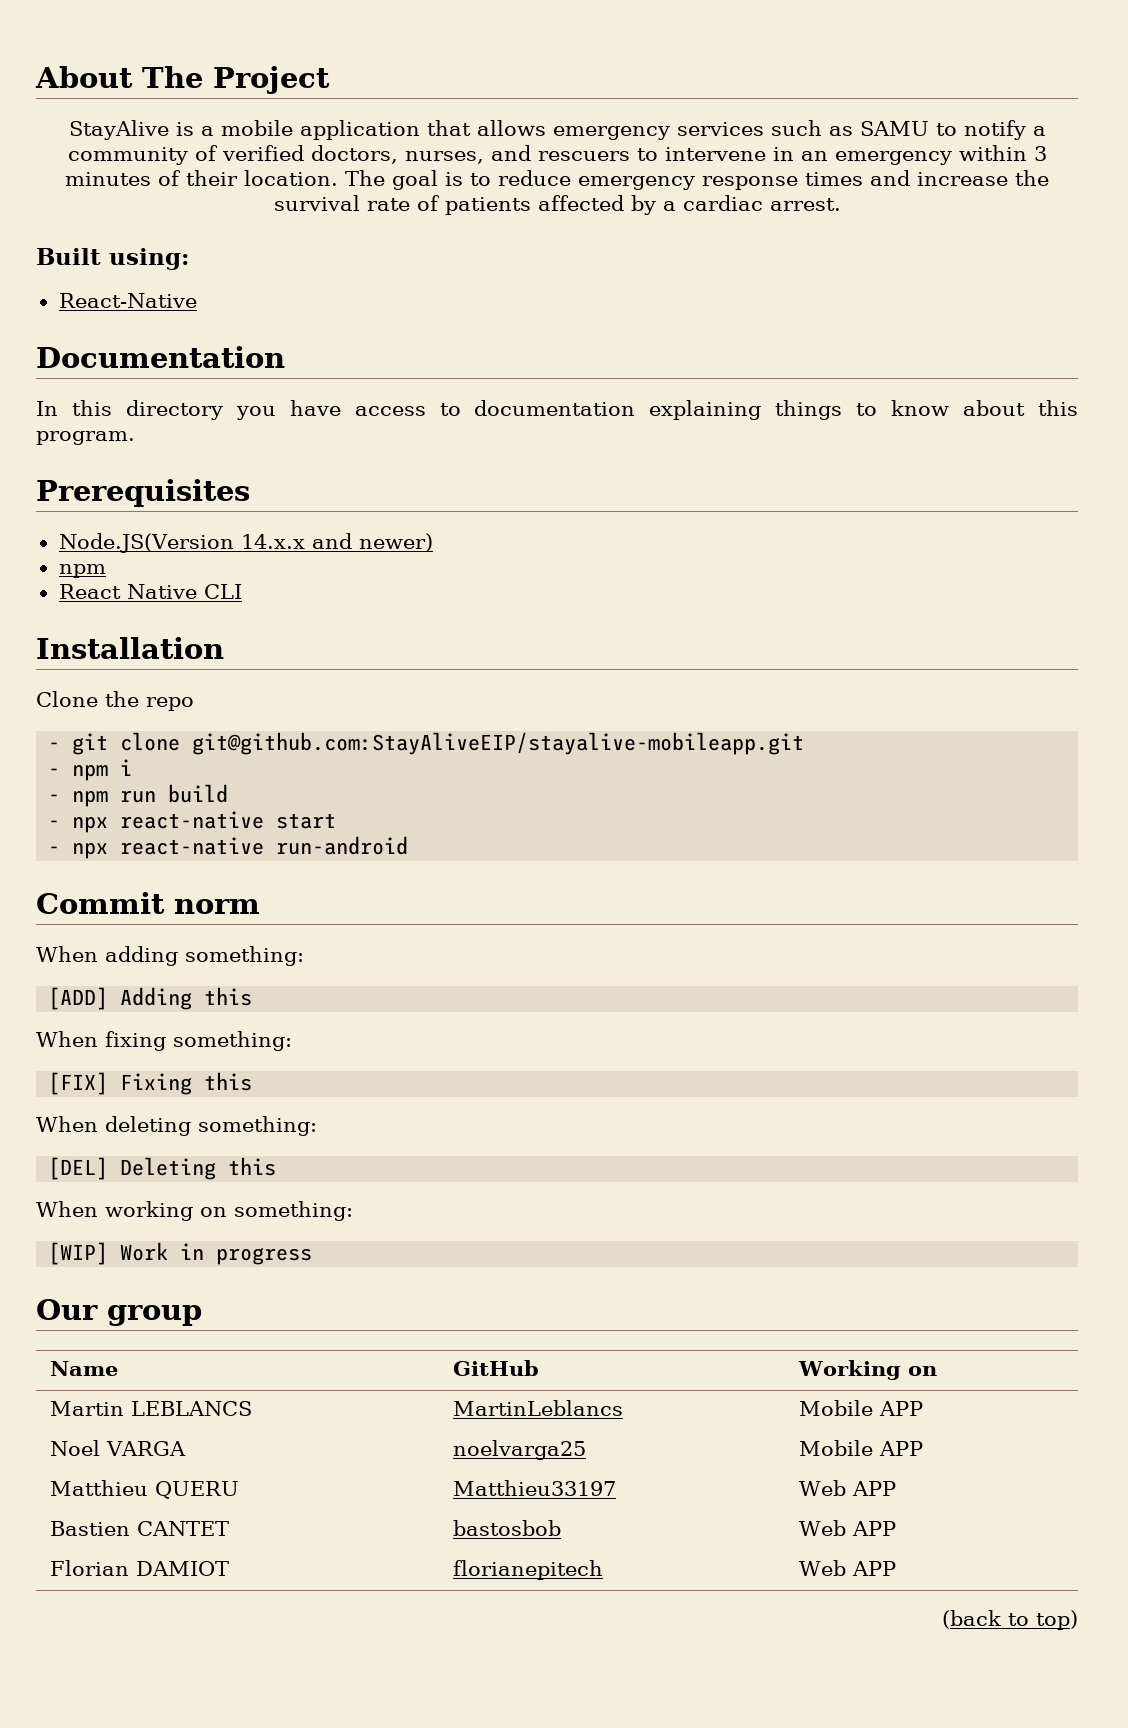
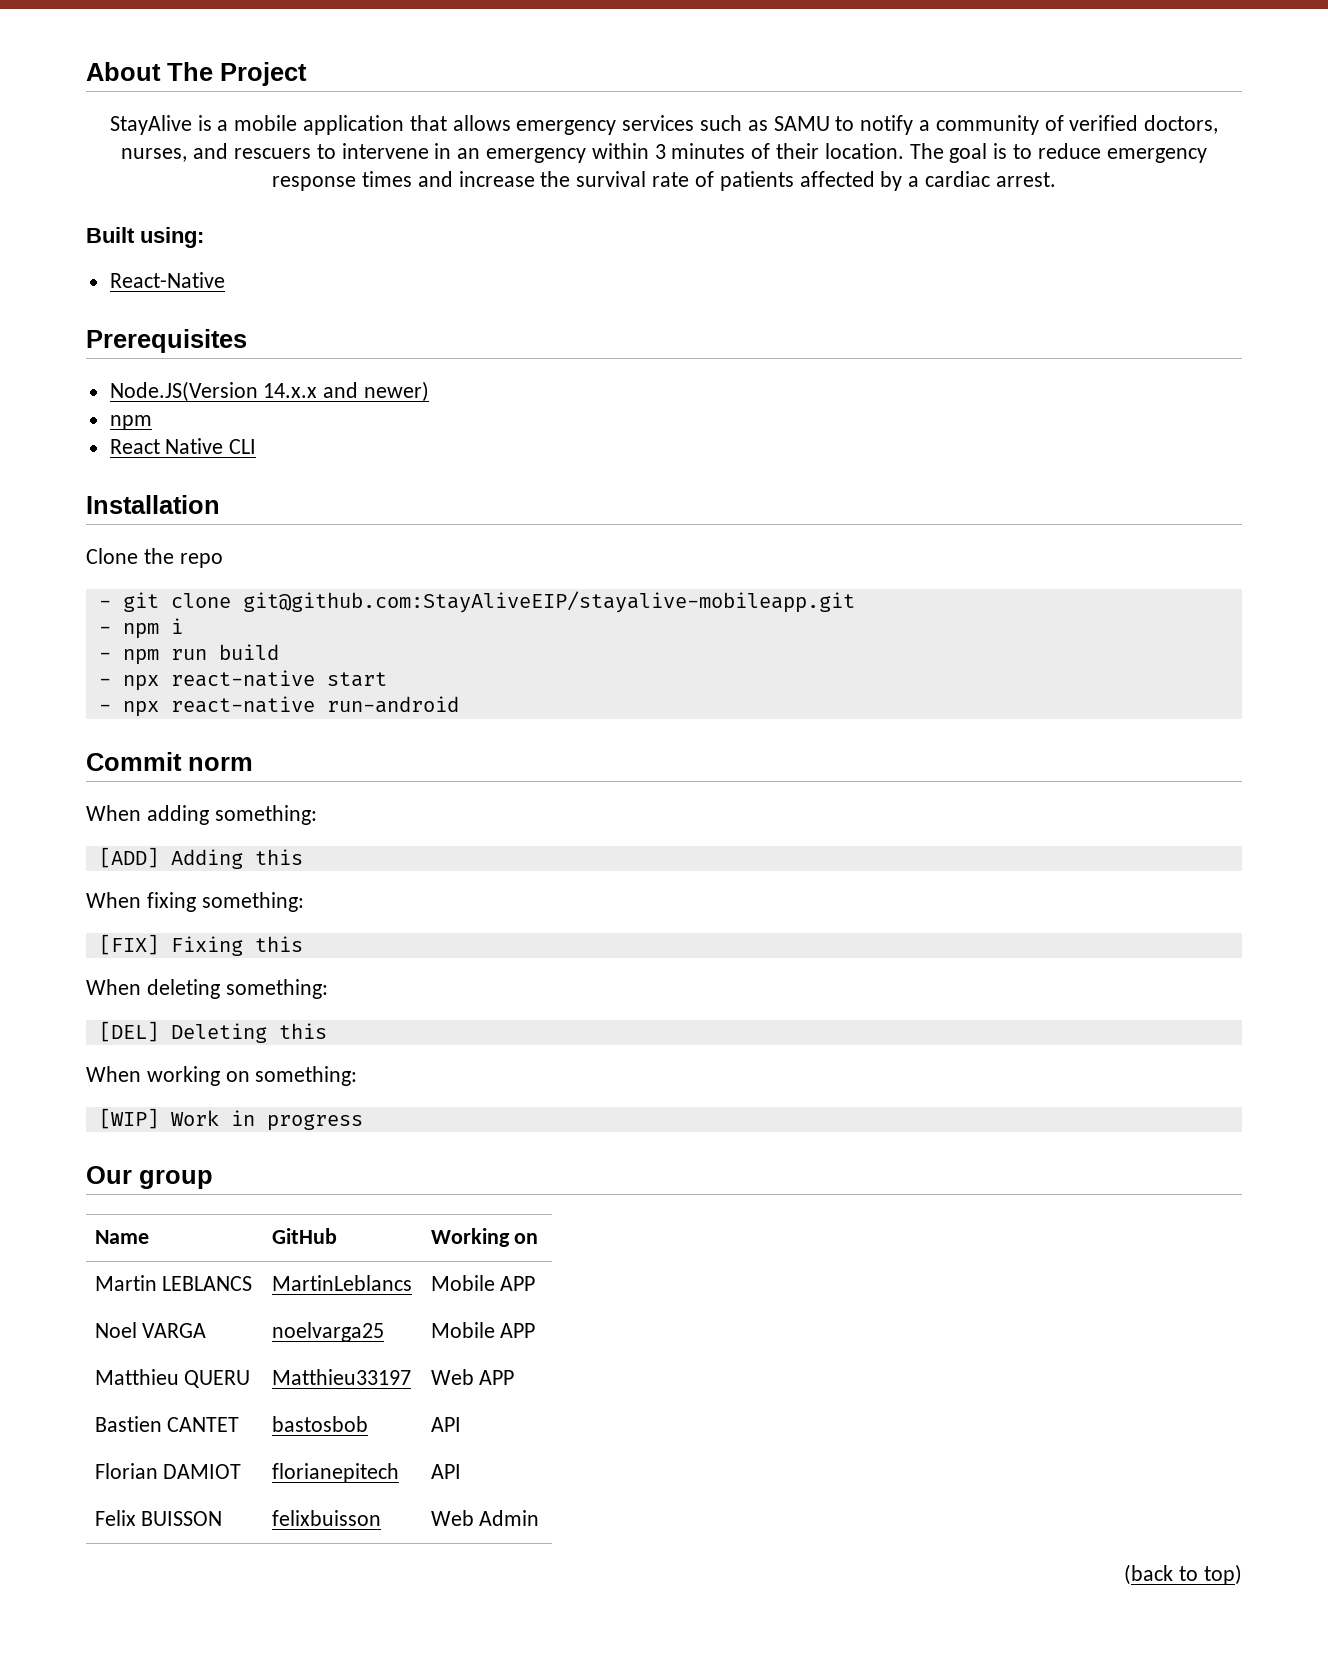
[36,346,285,368] [36,400,1078,420] [36,431,135,445] // Documentation // In this directory you have access to documentation explaining things to know about this program. -> (225, 280) none
[798,1520,896,1536] Web APP -> [430,1417,461,1432] API
[798,1560,896,1576] | Web APP -> [430,1464,461,1479] [94,1510,223,1526] [271,1510,381,1526] [430,1510,540,1526] | API // Felix BUISSON | felixbuisson | Web Admin

